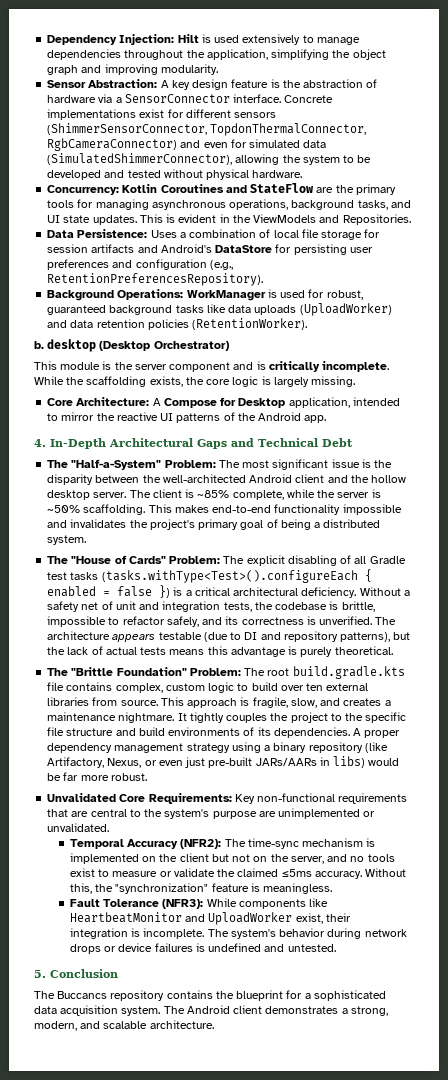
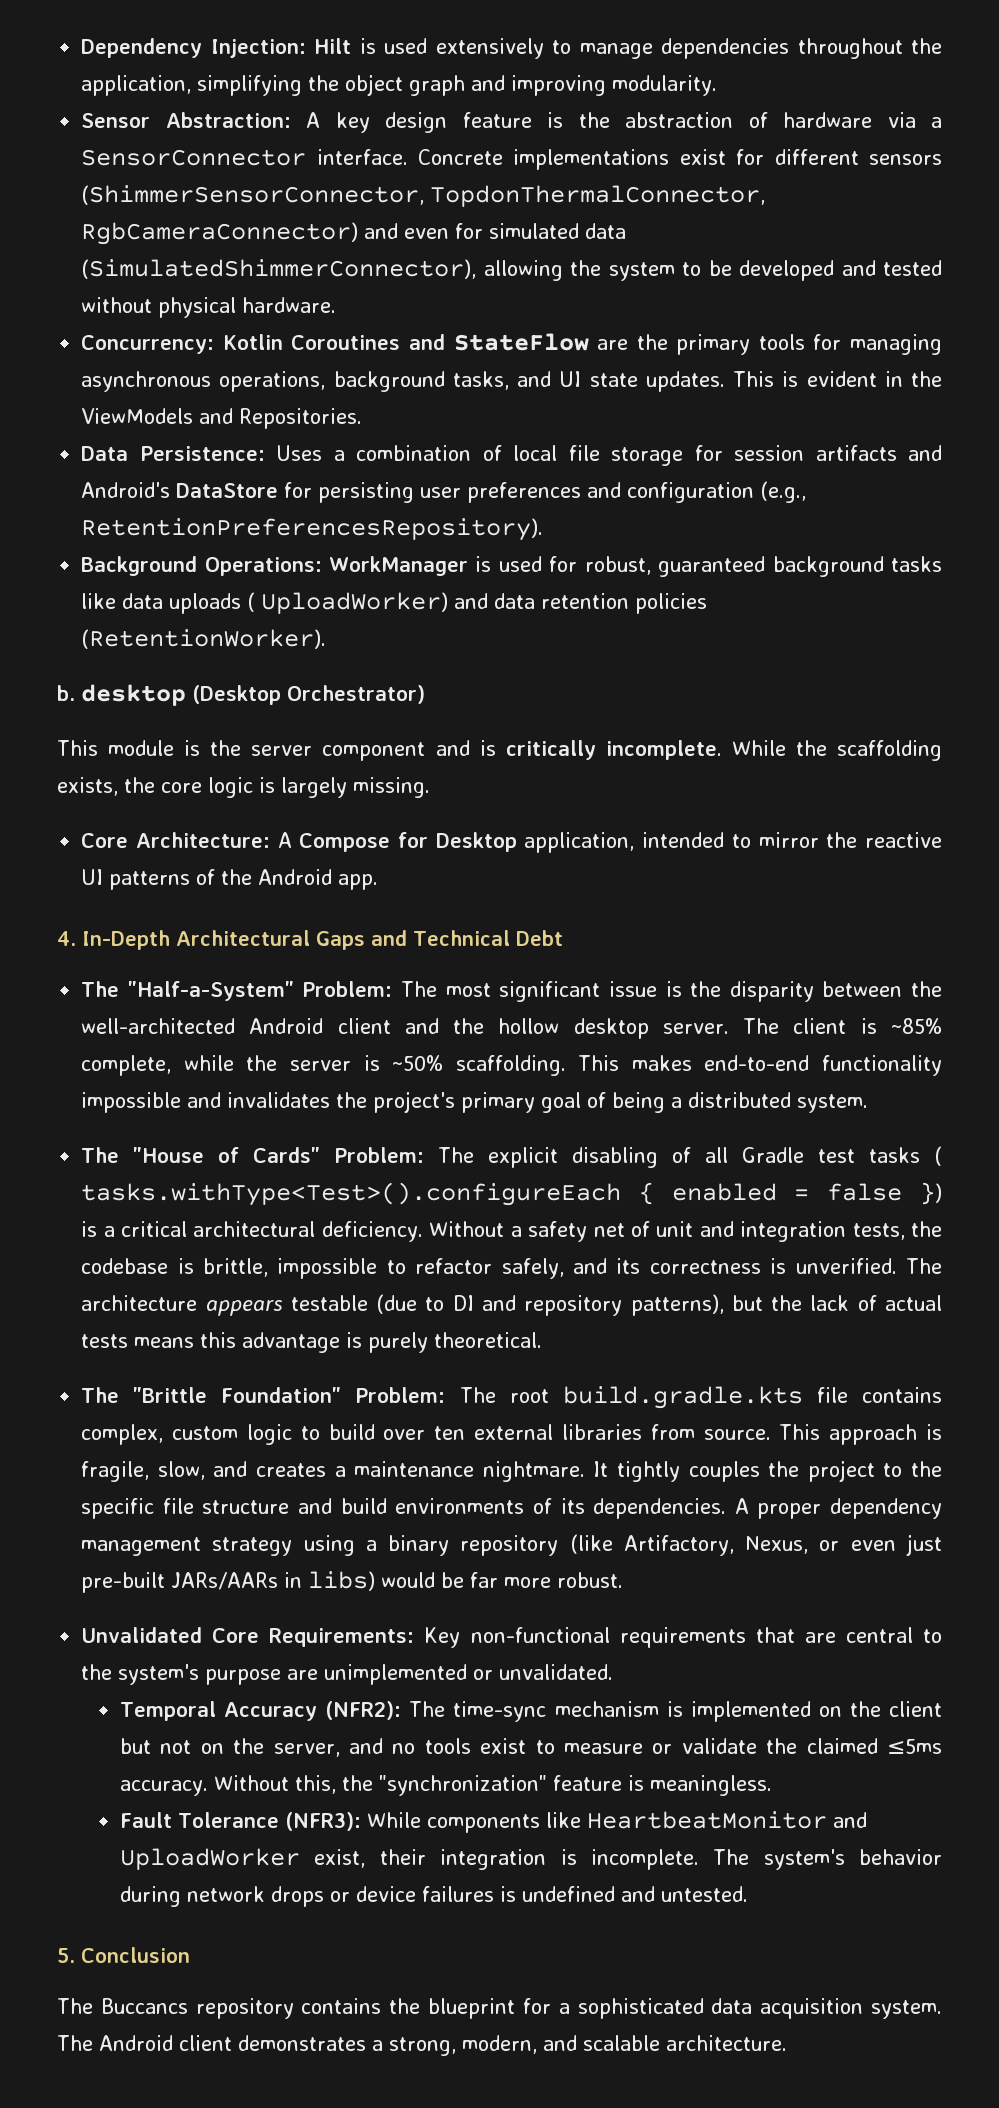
[299,303,392,316] (UploadWorker) -> [247,592,449,614] ( UploadWorker)
[101,570,358,583] (tasks.withType<Test>().configureEach -> [934,1146,942,1166] [81,1182,622,1206] ( tasks.withType<Test>().configureEach

